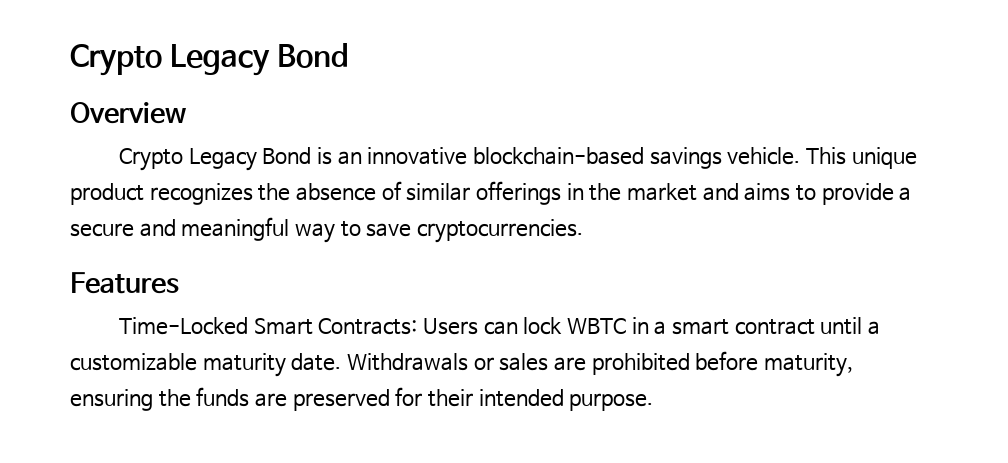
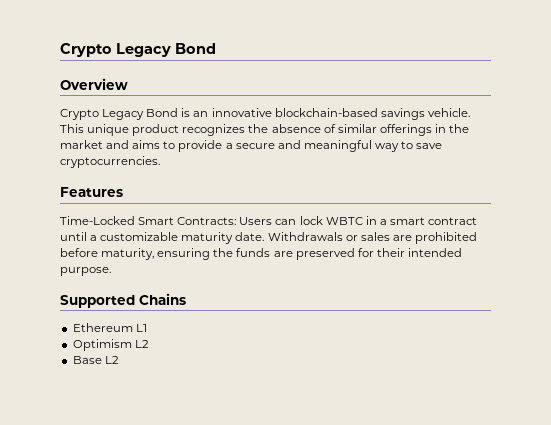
(654, 402) none -> [60,293,186,308] [72,323,147,332] [72,339,149,351] [72,356,119,364] // Supported Chains // Ethereum L1 // Optimism L2 // Base L2

